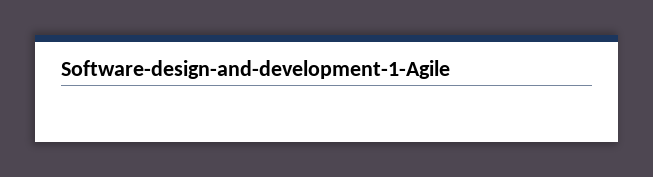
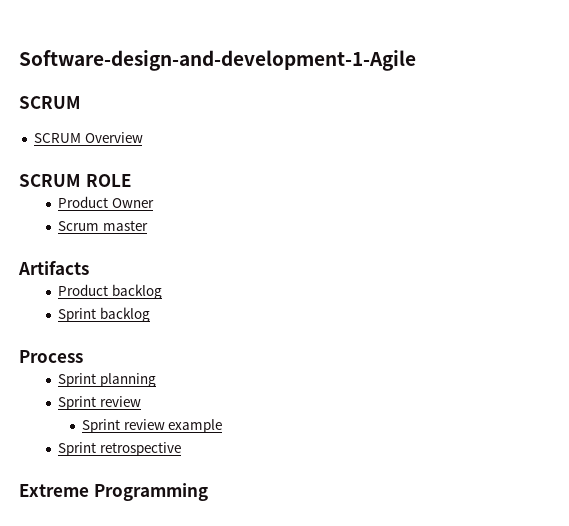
(450, 69) none -> [19,96,81,109] [33,132,143,143] [19,174,131,187] [57,196,154,208] [57,220,148,231] [18,261,89,275] [57,284,162,299] [57,307,150,322] [19,350,83,363] [57,373,156,387] [57,396,141,410] [82,419,223,433] [57,442,181,456] [19,483,208,501] // SCRUM // SCRUM Overview // SCRUM ROLE // Product Owner // Scrum master // Artifacts // Product backlog // Sprint backlog // Process // Sprint planning // Sprint review // Sprint review example // Sprint retrospective // Extreme Programming

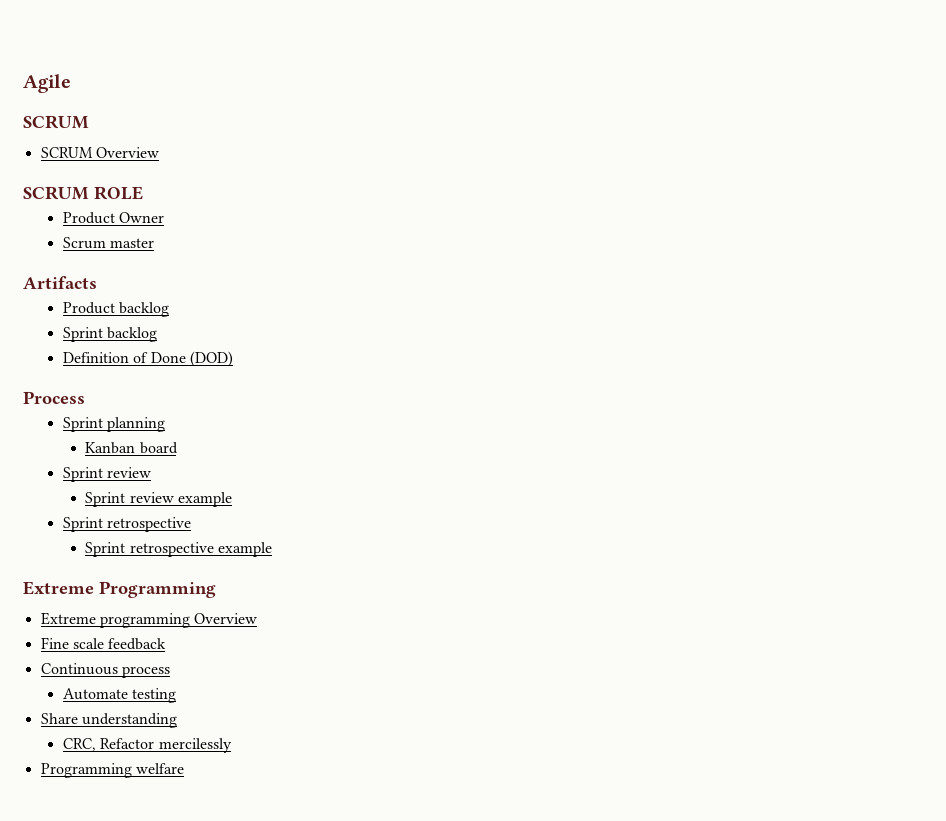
[19,50,416,71] Software-design-and-development-1-Agile -> [23,74,71,93] Agile
(150, 314) none -> [62,351,233,367] // Definition of Done (DOD)
(156, 380) none -> [85,442,178,454] // Kanban board
(181, 449) none -> [85,542,272,557] // Sprint retrospective example
(208, 492) none -> [40,612,258,628] [40,637,167,650] [40,663,170,678] [62,688,177,703] [40,713,177,728] [62,738,232,753] [40,763,184,778] // Extreme programming Overview // Fine scale feedback // Continuous process // Automate testing // Share understanding // CRC, Refactor mercilessly // Programming welfare

